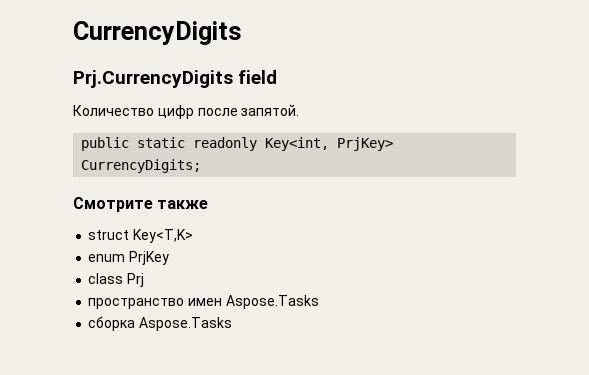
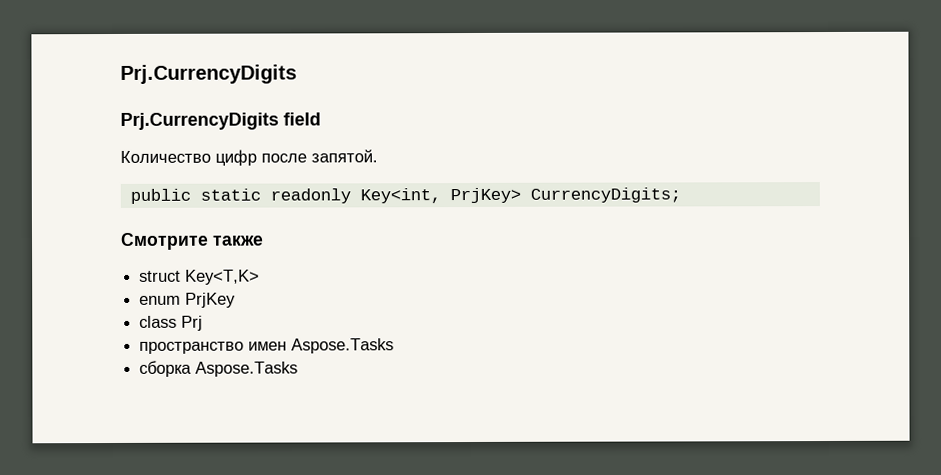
[73,21,242,45] CurrencyDigits -> [120,64,297,84] Prj.CurrencyDigits

